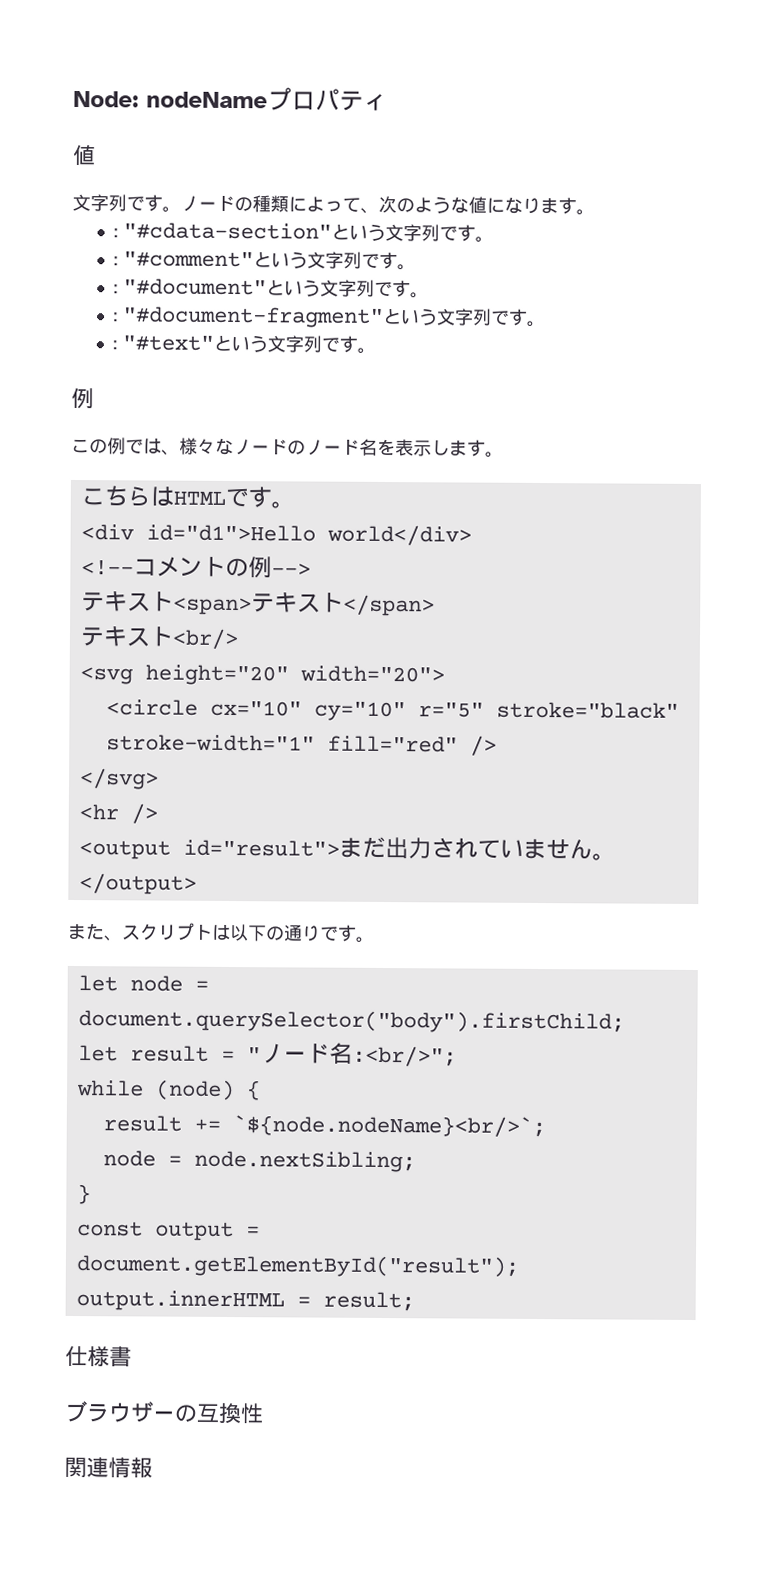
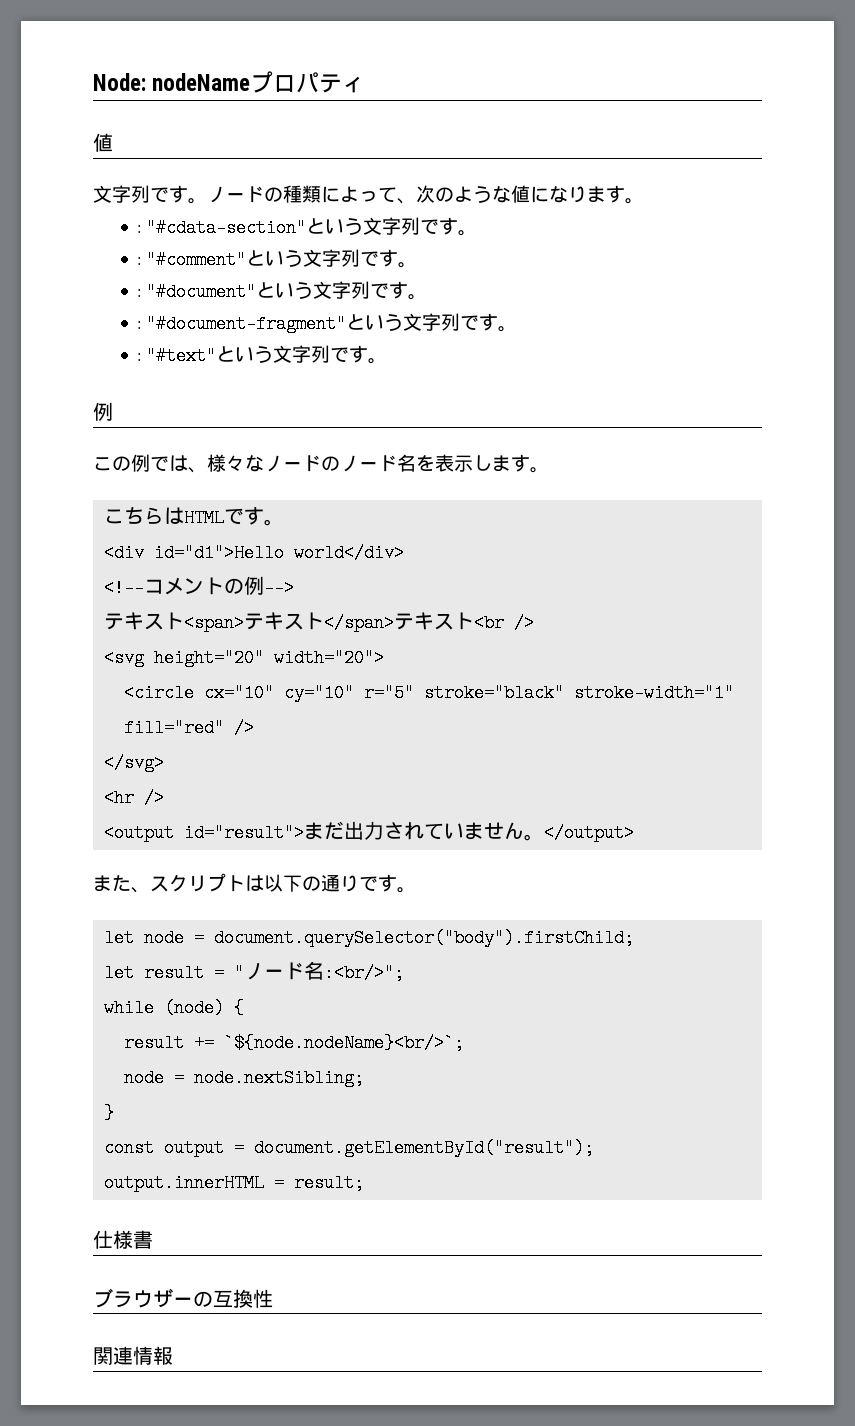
[79,626,239,650] // テキスト<br/> -> [394,612,535,632] テキスト<br />

